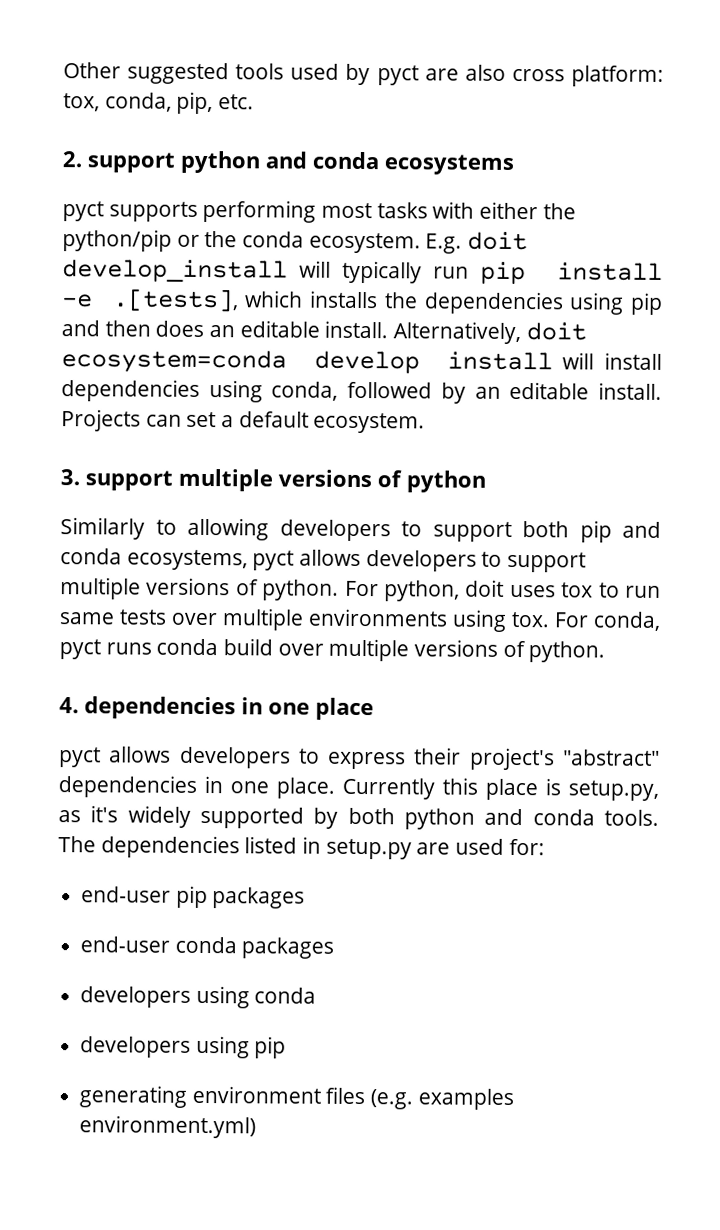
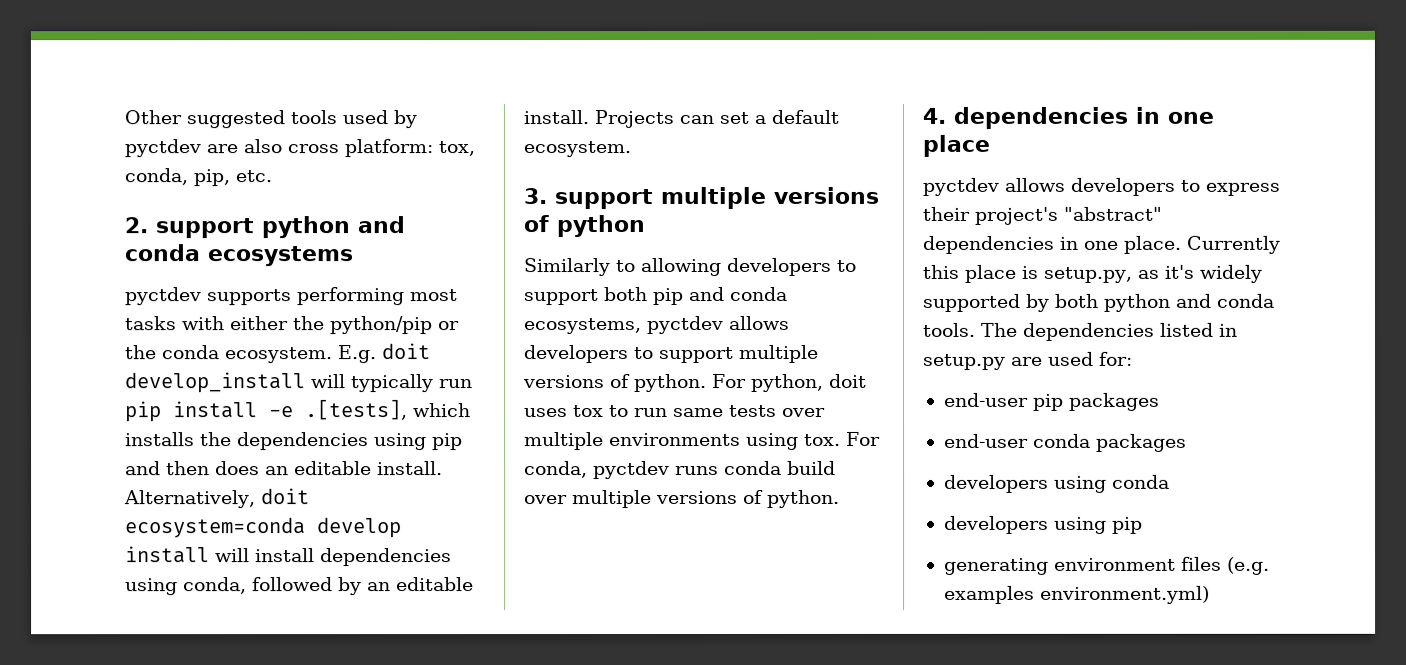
[376,65,419,86] pyct -> [124,139,201,158] pyctdev
[62,201,104,222] pyct -> [124,287,201,306] pyctdev
[252,550,295,571] pyct -> [646,315,724,335] pyctdev
[59,639,101,660] pyct -> [593,461,670,480] pyctdev
[59,747,101,768] pyct -> [922,177,999,196] pyctdev

